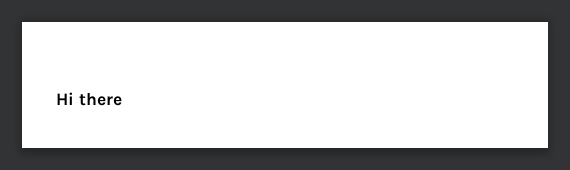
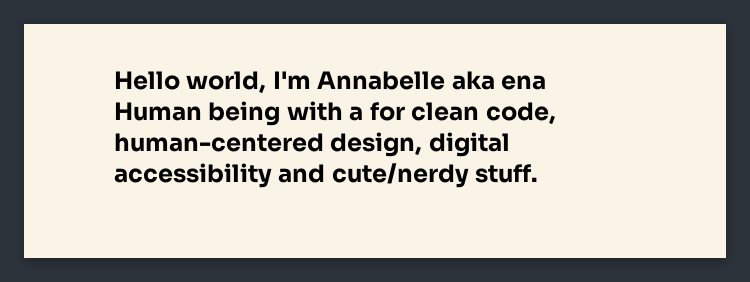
[56,92,122,106] Hi there -> [114,71,547,94] [114,101,556,126] [114,132,510,157] [114,163,539,188] Hello world, I'm Annabelle aka ena Human being with a for clean code, human-centered design, digital accessibility and cute/nerdy stuff.

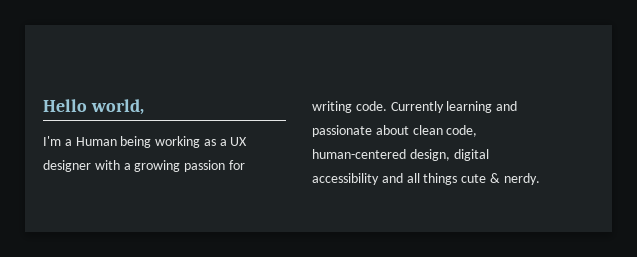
[272,71,547,90] [114,101,405,126] I'm Annabelle aka ena Human being with a for -> [43,136,248,148] [43,160,245,172] [312,101,518,113] [312,125,409,137] // I'm a Human being working as a UX designer with a growing passion for writing code. Currently learning and passionate about
[331,163,539,188] cute/nerdy stuff. -> [406,173,540,185] all things cute & nerdy.

